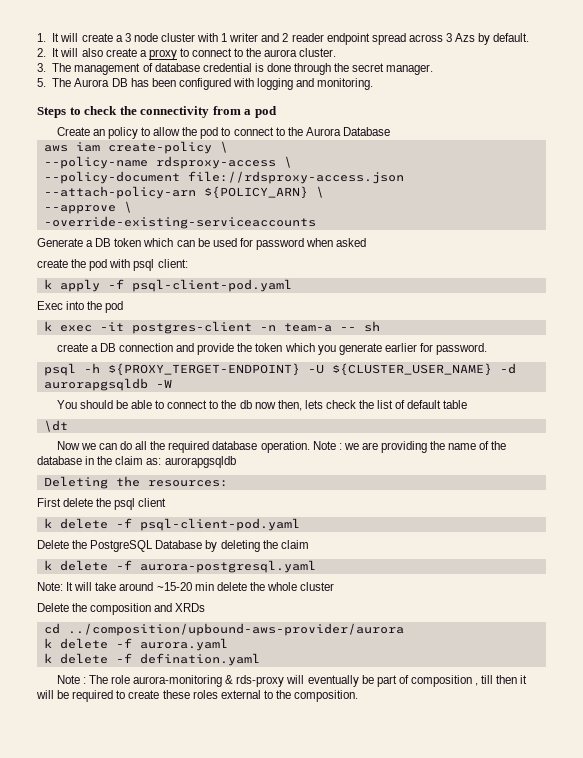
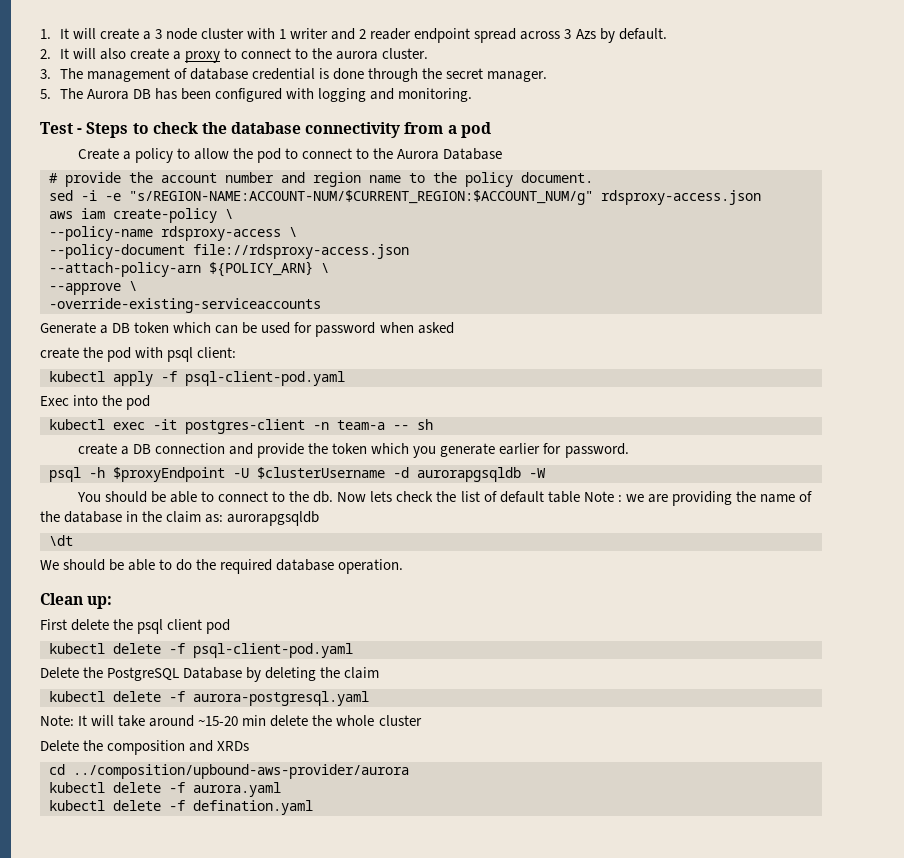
(374, 84) none -> [40,122,83,134] Test -
(137, 110) none -> [231,122,302,134] database
[92,129,105,136] an -> [122,151,131,160] a
(390, 131) none -> [49,172,593,187] [49,190,761,205] // # provide the account number and region name to the policy document. // sed -i -e "s/REGION-NAME:ACCOUNT-NUM/$CURRENT_REGION:$ACCOUNT_NUM/g" rdsproxy-access.json
[43,279,52,289] k -> [49,371,105,382] kubectl
[43,321,52,331] k -> [49,419,105,430] kubectl
[107,363,492,376] ${PROXY_TERGET-ENDPOINT} -U ${CLUSTER_USER_NAME} -> [113,467,385,482] $proxyEndpoint -U $clusterUsername
[239,400,302,411] db now then, -> [313,491,367,503] db. Now
[43,420,68,432] [56,441,310,453] // \dt // Now we can do all the required database operation. -> (580, 497) none
[43,476,228,489] Deleting the resources: -> [49,535,73,546] [40,559,404,574] [40,593,113,609] \dt // We should be able to do the required database operation. // Clean up:
[43,518,52,528] // k -> [206,619,231,634] [49,643,105,654] pod // kubectl
[43,560,52,570] k -> [49,691,105,702] kubectl
[43,638,52,648] k -> [49,782,105,793] kubectl
[43,653,52,663] k -> [49,800,105,811] kubectl
[56,675,528,687] [36,690,359,702] // Note : The role aurora-monitoring & rds-proxy will eventually be part of composition , till then it will be required to create these roles external to the composition. -> (313, 807) none

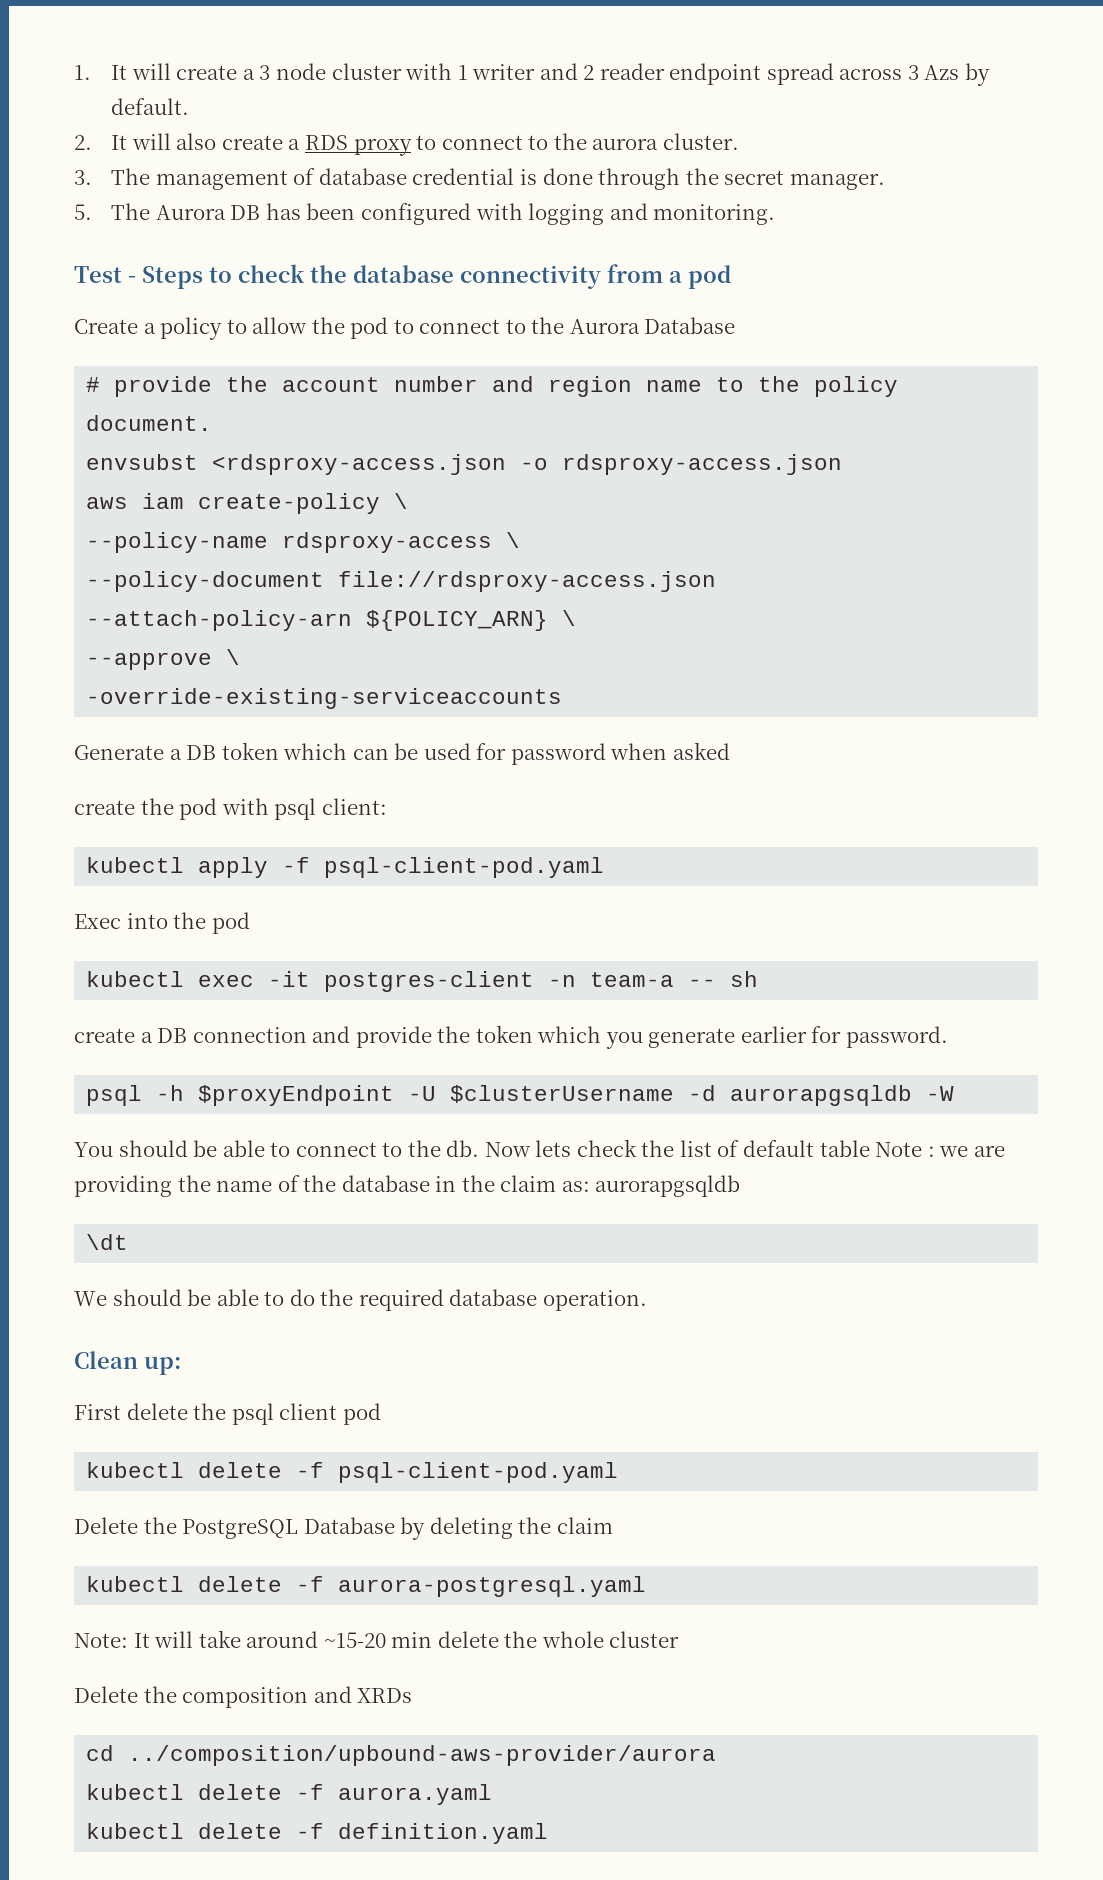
(181, 55) none -> [305,135,349,150] RDS
[49,190,593,205] sed -i -e "s/REGION-NAME:ACCOUNT-NUM/$CURRENT_REGION:$ACCOUNT_NUM/g" -> [86,454,549,475] envsubst <rdsproxy-access.json -o
[193,800,313,815] defination.yaml -> [338,1823,549,1844] definition.yaml

